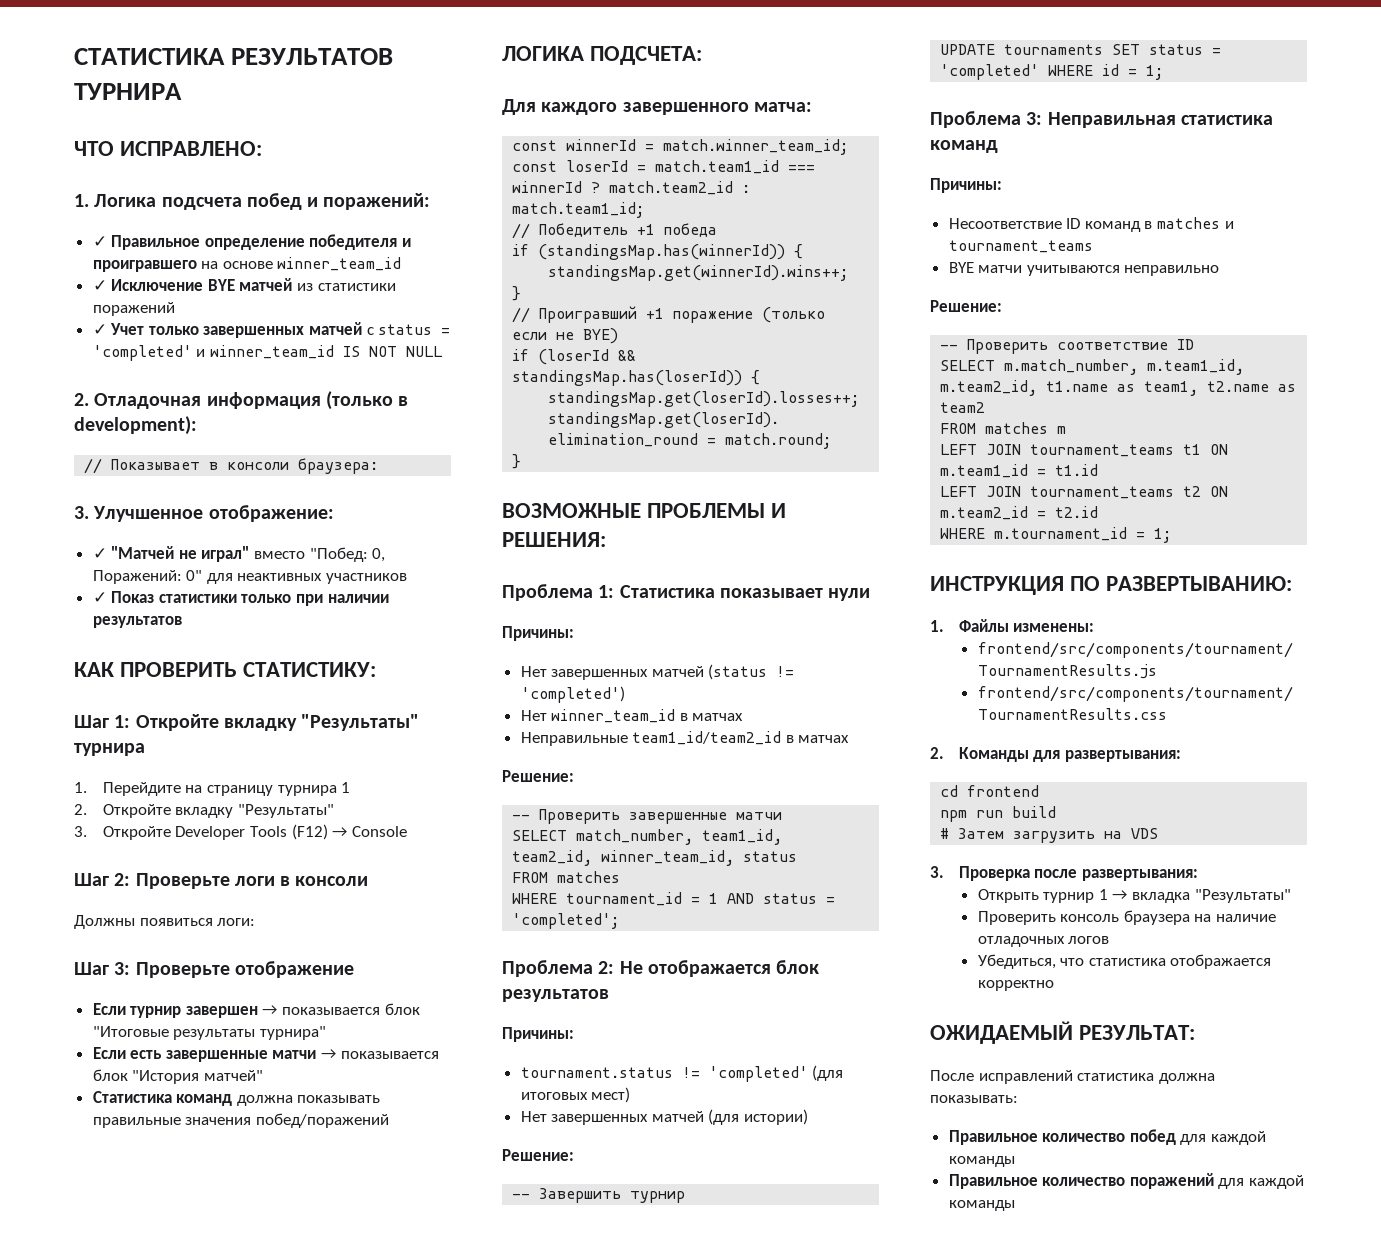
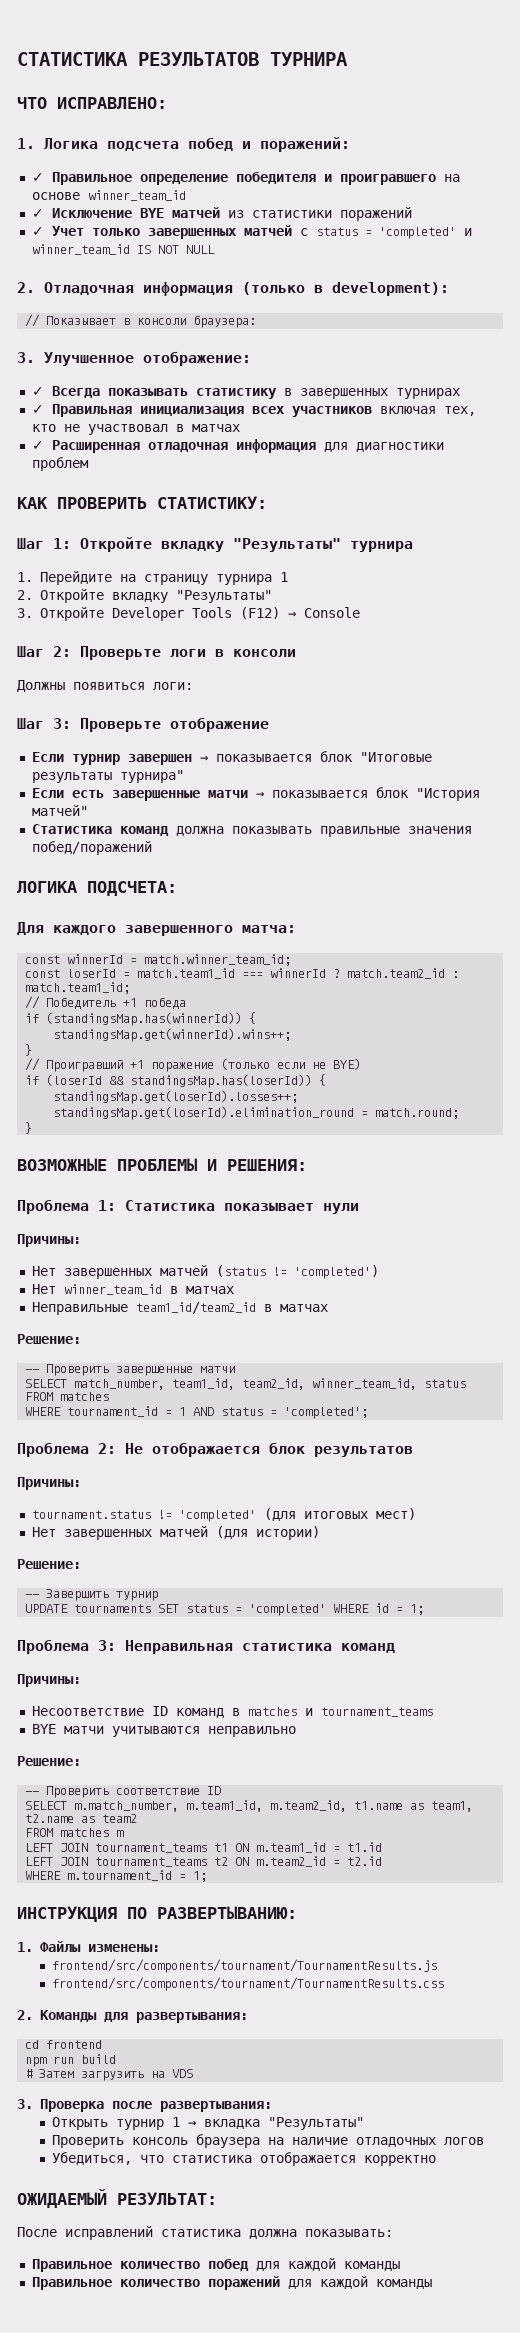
[111,546,386,562] [92,570,408,584] [92,591,389,606] [92,616,182,628] "Матчей не играл" вместо "Побед: 0, Поражений: 0" для неактивных участников // ✓ Показ статистики только при наличии результатов -> [51,386,460,399] [31,404,476,417] [31,424,240,435] [31,439,444,453] [31,457,89,471] Всегда показывать статистику в завершенных турнирах // ✓ Правильная инициализация всех участников включая тех, кто не участвовал в матчах // ✓ Расширенная отладочная информация для диагностики проблем

